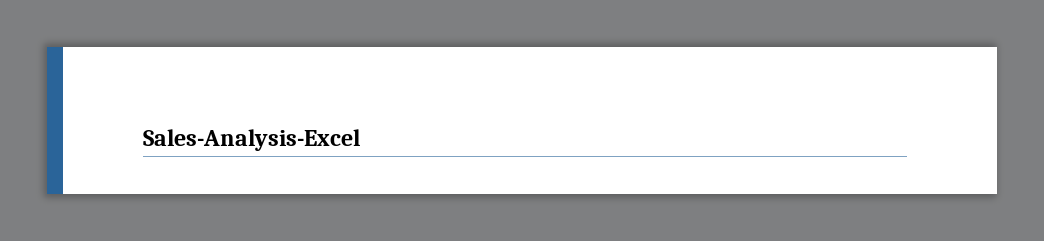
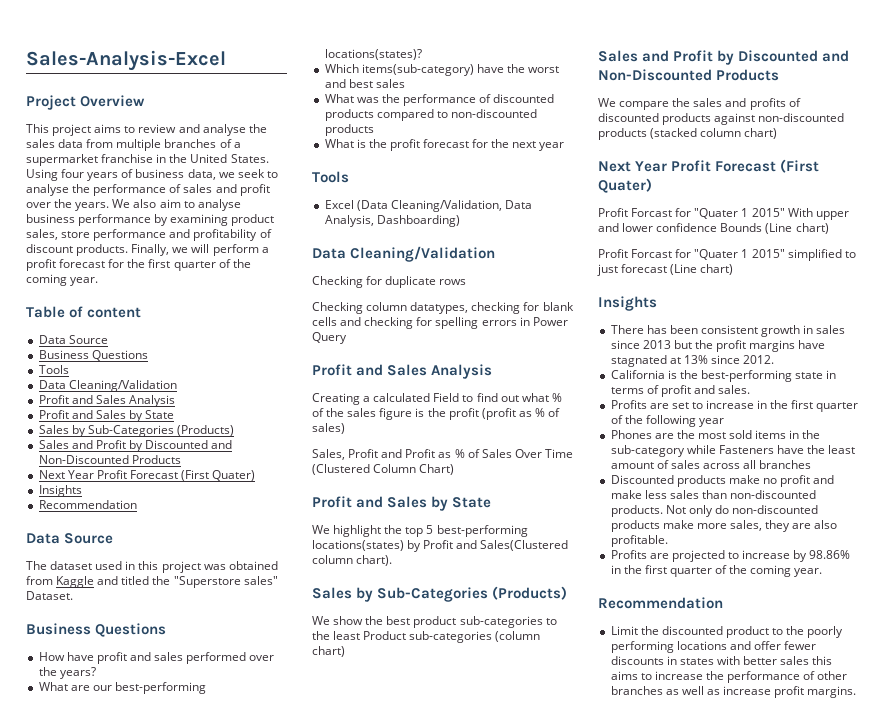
(360, 140) none -> [26,95,146,110] [26,124,267,136] [26,139,241,151] [26,154,269,166] [26,169,278,181] [26,184,270,196] [26,199,241,211] [26,214,275,226] [26,229,272,241] [26,244,269,256] [26,259,251,271] [26,274,99,286] [26,306,142,318] [38,335,108,344] [38,350,148,361] [38,365,69,374] [38,380,177,392] [38,395,175,407] [38,410,175,422] [38,425,234,437] [38,440,233,452] [38,455,181,464] [38,470,256,481] [38,485,82,497] [38,500,137,509] [26,533,114,544] [26,561,278,573] [26,576,278,588] [26,591,73,600] [26,623,167,637] [38,652,275,664] [38,667,96,679] [38,682,206,694] [324,49,422,60] [324,64,560,76] [324,79,405,88] [324,94,555,106] [324,109,537,121] [324,124,374,136] [324,139,565,151] [312,171,349,183] [324,200,532,212] [324,215,460,227] [312,246,496,262] [312,276,467,288] [312,302,574,314] [312,317,568,329] [312,332,347,344] [312,364,493,379] [312,393,562,405] [312,408,561,420] [312,423,345,434] [312,449,573,460] [312,464,455,475] [312,496,492,511] [312,525,528,537] [312,540,569,552] [312,555,393,566] [312,586,568,602] [312,616,557,628] [312,631,541,643] [312,646,345,657] [598,50,850,65] [598,69,780,81] [598,98,801,110] [598,113,845,125] [598,128,778,140] [598,159,820,173] [598,178,652,193] [598,208,849,220] [598,223,829,234] [598,249,856,261] [597,264,734,276] [598,296,657,311] [610,325,846,337] [610,340,826,352] [610,355,775,367] [610,370,837,382] [610,385,751,397] [610,400,859,412] [610,415,724,427] [610,430,821,439] [610,445,856,457] [610,460,812,469] [610,475,835,487] [610,490,817,499] [610,505,819,517] [610,520,838,532] [610,535,668,547] [610,550,851,562] [610,565,823,577] [598,597,723,609] [610,626,844,638] [610,641,817,653] [610,656,833,665] [610,671,848,683] [610,686,857,698] // Project Overview // This project aims to review and analyse the sales data from multiple branches of a supermarket franchise in the United States. Using four years of business data, we seek to analyse the performance of sales and profit over the years. We also aim to analyse business performance by examining product sales, store performance and profitability of discount products. Finally, we will perform a profit forecast for the first quarter of the coming year. // Table of content // Data Source // Business Questions // Tools // Data Cleaning/Validation // Profit and Sales Analysis // Profit and Sales by State // Sales by Sub-Categories (Products) // Sales and Profit by Discounted and Non-Discounted Products // Next Year Profit Forecast (First Quater) // Insights // Recommendation // Data Source // The dataset used in this project was obtained from Kaggle and titled the "Superstore sales" Dataset. // Business Questions // How have profit and sales performed over the years? // What are our best-performing locations(states)? // Which items(sub-category) have the worst and best sales // What was the performance of discounted products compared to non-discounted products // What is the profit forecast for the next year // Tools // Excel (Data Cleaning/Validation, Data Analysis, Dashboarding) // Data Cleaning/Validation // Checking for duplicate rows // Checking column datatypes, checking for blank cells and checking for spelling errors in Power Query // Profit and Sales Analysis // Creating a calculated Field to find out what % of the sales figure is the profit (profit as % of sales) // Sales, Profit and Profit as % of Sales Over Time (Clustered Column Chart) // Profit and Sales by State // We highlight the top 5 best-performing locations(states) by Profit and Sales(Clustered column chart). // Sales by Sub-Categories (Products) // We show the best product sub-categories to the least Product sub-categories (column chart) // Sales and Profit by Discounted and Non-Discounted Products // We compare the sales and profits of discounted products against non-discounted products (stacked column chart) // Next Year Profit Forecast (First Quater) // Profit Forcast for "Quater 1 2015" With upper and lower confidence Bounds (Line chart) // Profit Forcast for "Quater 1 2015" simplified to just forecast (Line chart) // Insights // There has been consistent growth in sales since 2013 but the profit margins have stagnated at 13% since 2012. // California is the best-performing state in terms of profit and sales. // Profits are set to increase in the first quarter of the following year // Phones are the most sold items in the sub-category while Fasteners have the least amount of sales across all branches // Discounted products make no profit and make less sales than non-discounted products. Not only do non-discounted products make more sales, they are also profitable. // Profits are projected to increase by 98.86% in the first quarter of the coming year. // Recommendation // Limit the discounted product to the poorly performing locations and offer fewer discounts in states with better sales this aims to increase the performance of other branches as well as increase profit margins.

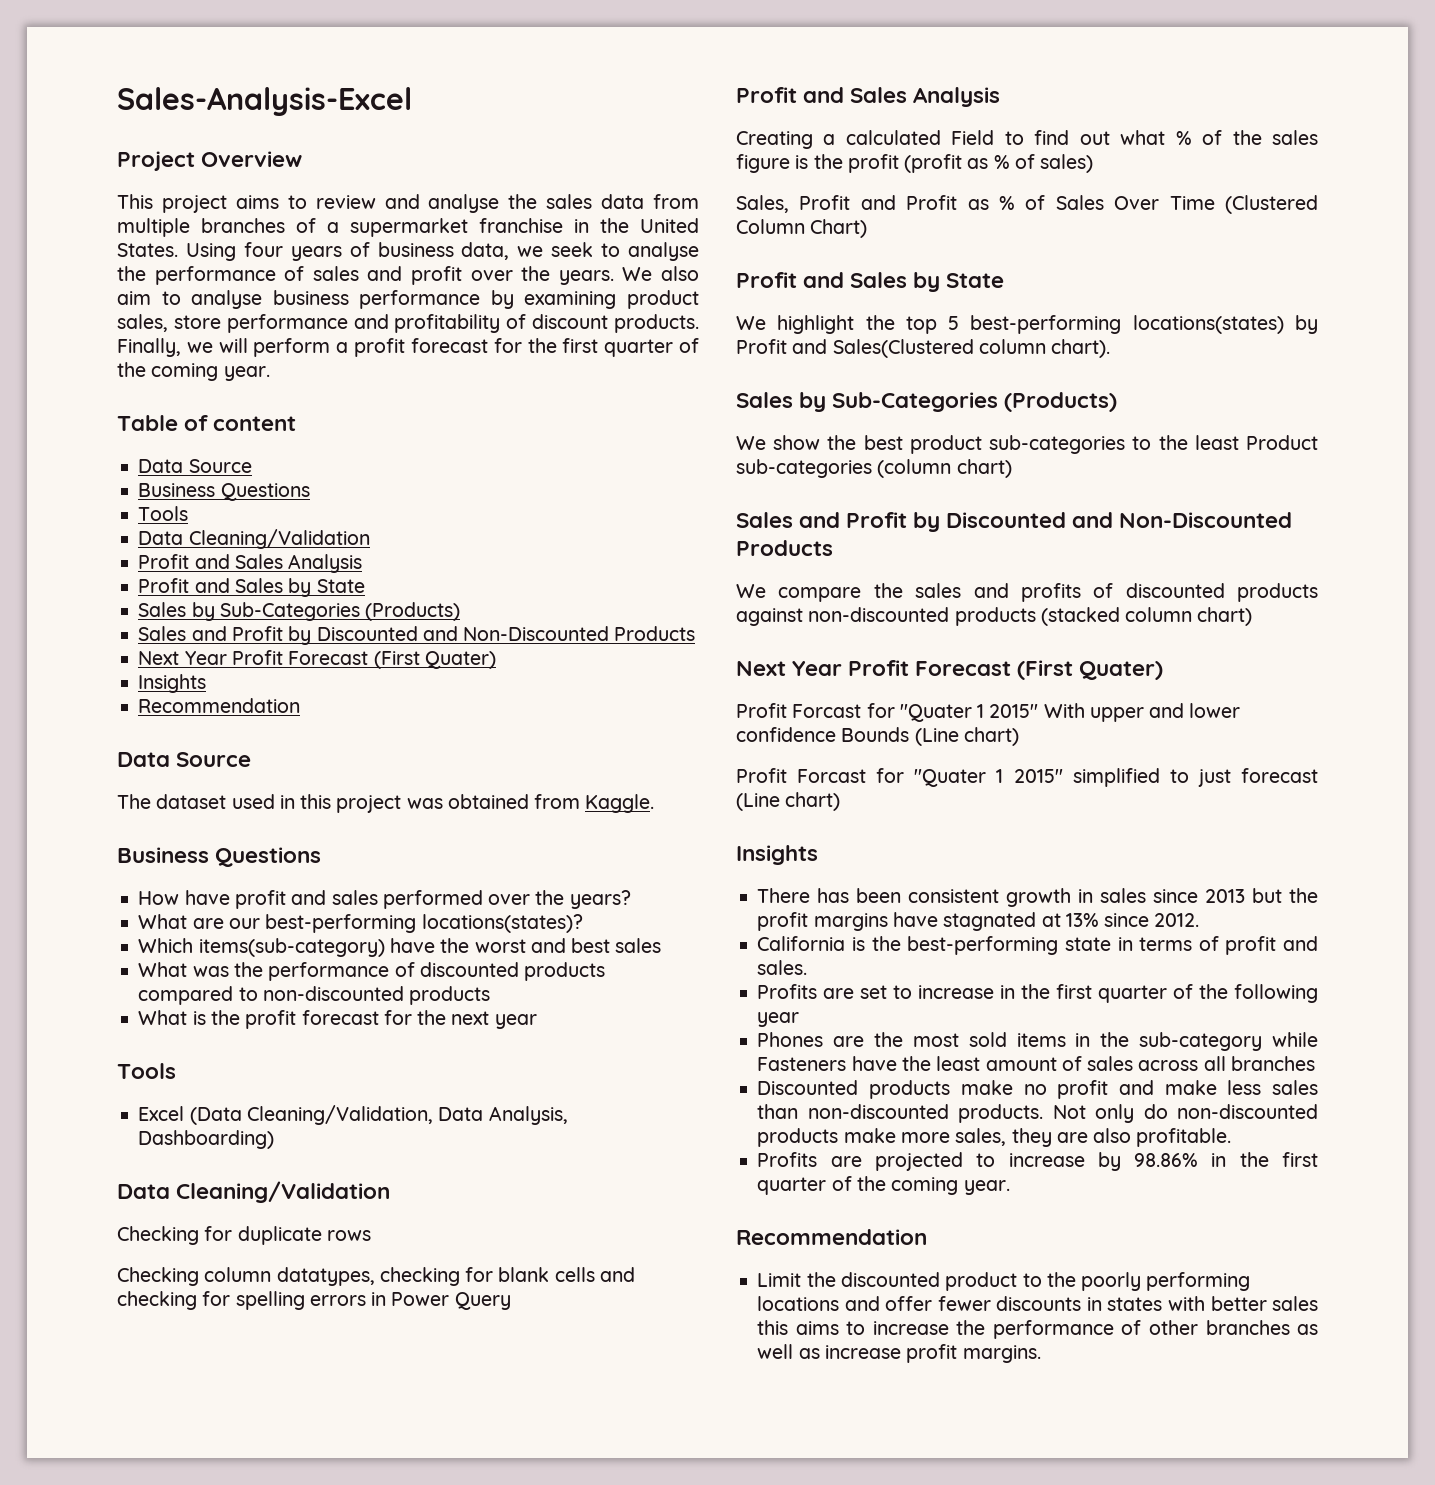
[56,576,278,588] [26,591,73,600] Kaggle and titled the "Superstore sales" Dataset. -> [585,794,655,813] Kaggle.

